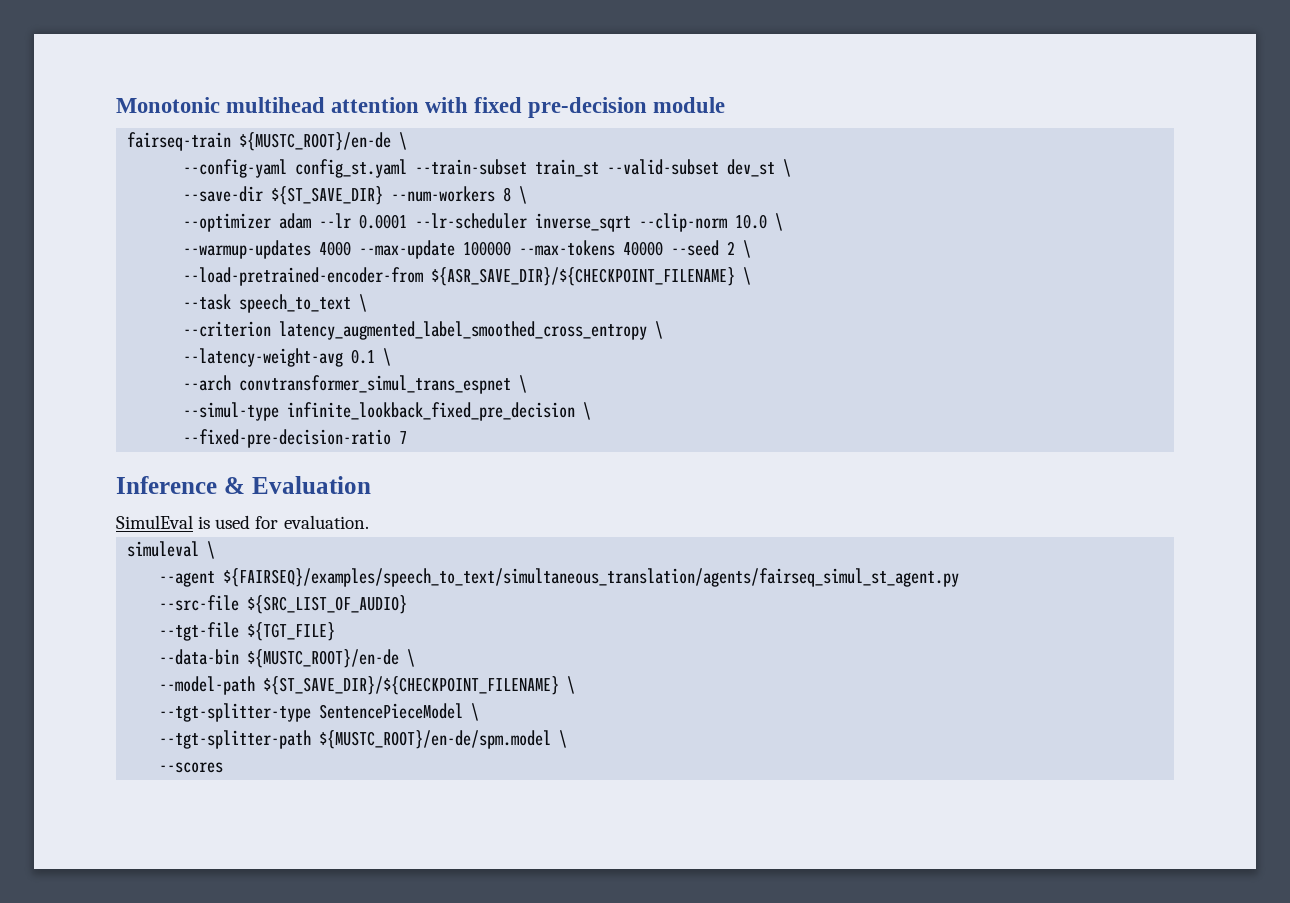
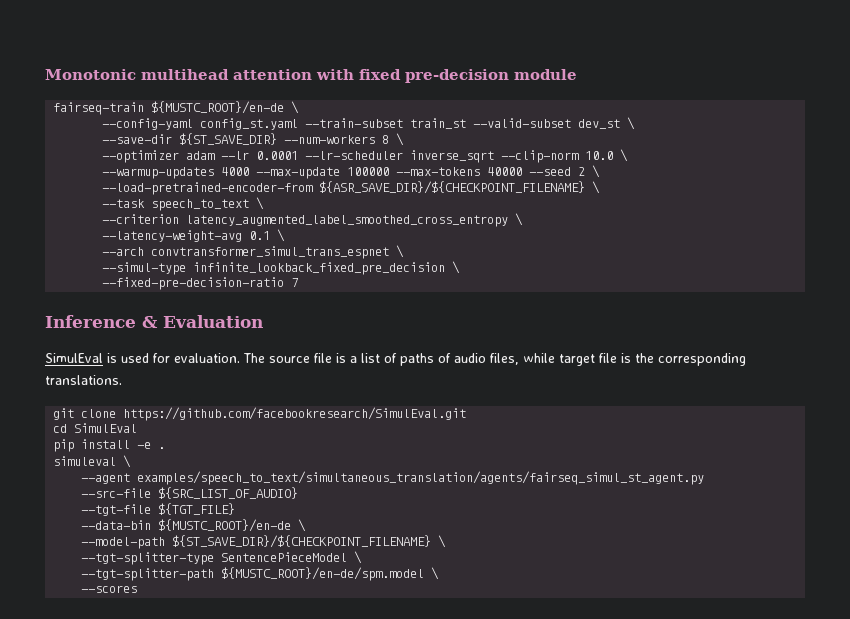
(369, 522) none -> [243,353,746,366] [45,375,122,385] [53,407,467,421] [53,423,138,433] [53,439,166,452] The source file is a list of paths of audio files, while target file is the corresponding translations. // git clone https://github.com/facebookresearch/SimulEval.git // cd SimulEval // pip install -e .
[223,568,960,587] ${FAIRSEQ}/examples/speech_to_text/simultaneous_translation/agents/fairseq_simul_st_agent.py -> [137,471,705,485] examples/speech_to_text/simultaneous_translation/agents/fairseq_simul_st_agent.py

